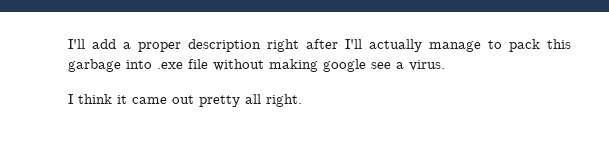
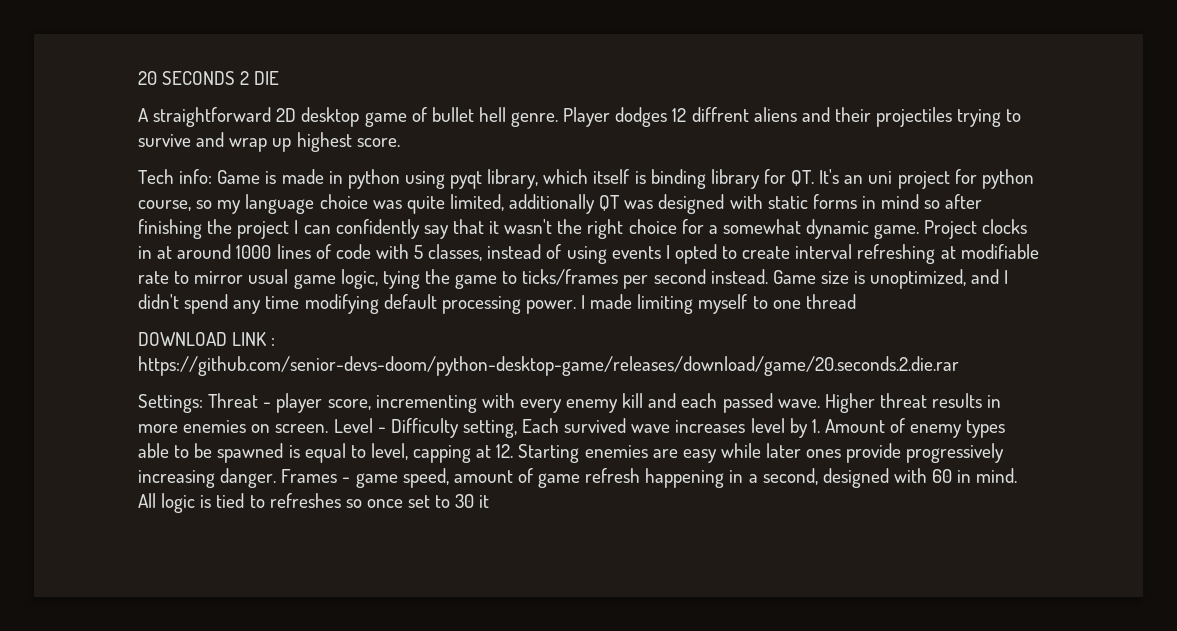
[68,39,571,52] [68,59,445,72] [68,94,302,107] I'll add a proper description right after I'll actually manage to pack this garbage into .exe file without making google see a virus. // I think it came out pretty all right. -> [138,71,280,85] [138,107,1022,127] [138,132,400,152] [138,169,1034,189] [138,194,983,214] [138,219,1028,239] [138,244,1039,264] [138,269,1009,289] [138,294,856,314] [138,332,276,346] [138,356,959,376] [138,393,1002,413] [138,418,1006,438] [138,443,1005,463] [138,468,1018,488] [138,493,490,513] 20 SECONDS 2 DIE // A straightforward 2D desktop game of bullet hell genre. Player dodges 12 diffrent aliens and their projectiles trying to survive and wrap up highest score. // Tech info: Game is made in python using pyqt library, which itself is binding library for QT. It's an uni project for python course, so my language choice was quite limited, additionally QT was designed with static forms in mind so after finishing the project I can confidently say that it wasn't the right choice for a somewhat dynamic game. Project clocks in at around 1000 lines of code with 5 classes, instead of using events I opted to create interval refreshing at modifiable rate to mirror usual game logic, tying the game to ticks/frames per second instead. Game size is unoptimized, and I didn't spend any time modifying default processing power. I made limiting myself to one thread // DOWNLOAD LINK : https://github.com/senior-devs-doom/python-desktop-game/releases/download/game/20.seconds.2.die.rar // Settings: Threat - player score, incrementing with every enemy kill and each passed wave. Higher threat results in more enemies on screen. Level - Difficulty setting, Each survived wave increases level by 1. Amount of enemy types able to be spawned is equal to level, capping at 12. Starting enemies are easy while later ones provide progressively increasing danger. Frames - game speed, amount of game refresh happening in a second, designed with 60 in mind. All logic is tied to refreshes so once set to 30 it

